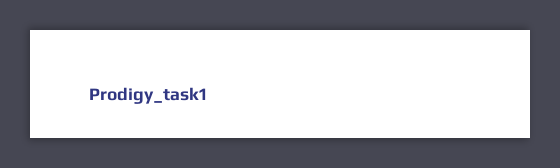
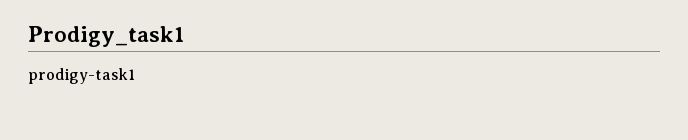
(208, 95) none -> [28,68,135,84] // prodigy-task1

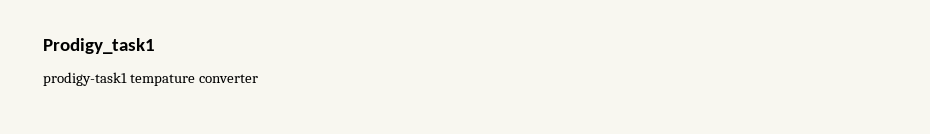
(135, 76) none -> [129,74,258,86] tempature converter

